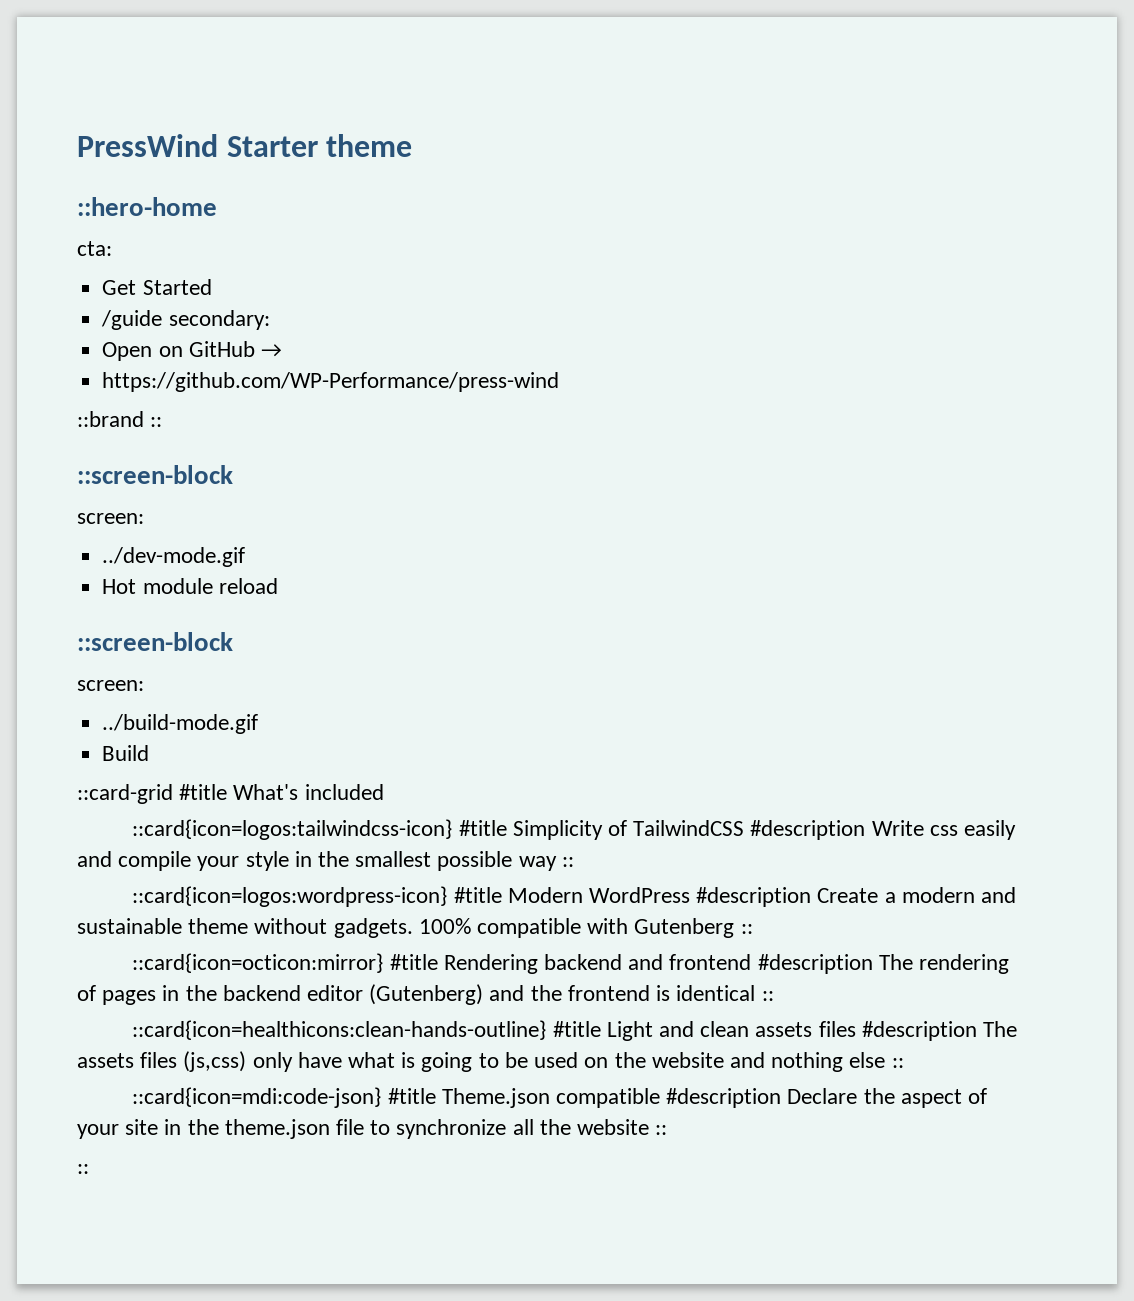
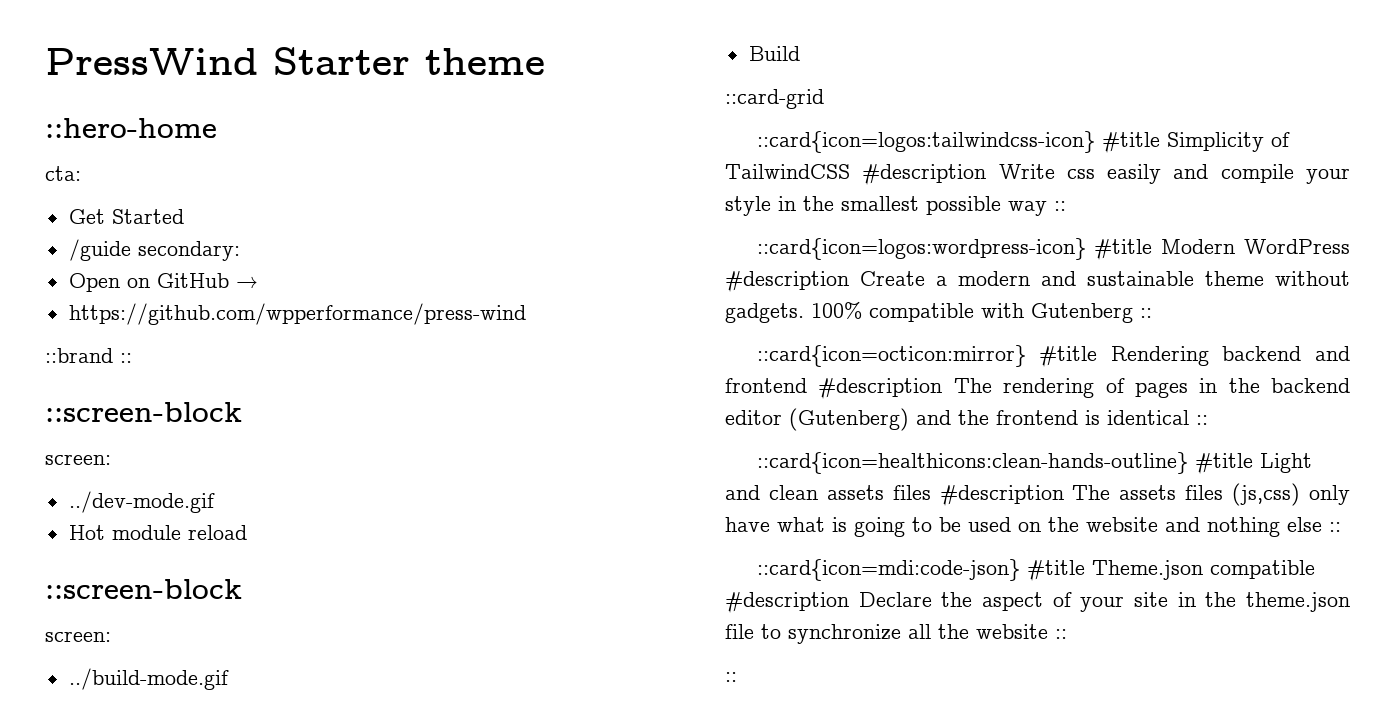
[102,372,560,392] https://github.com/WP-Performance/press-wind -> [68,303,526,325] https://github.com/wpperformance/press-wind
[179,784,384,800] #title What's included -> (824, 99) none

